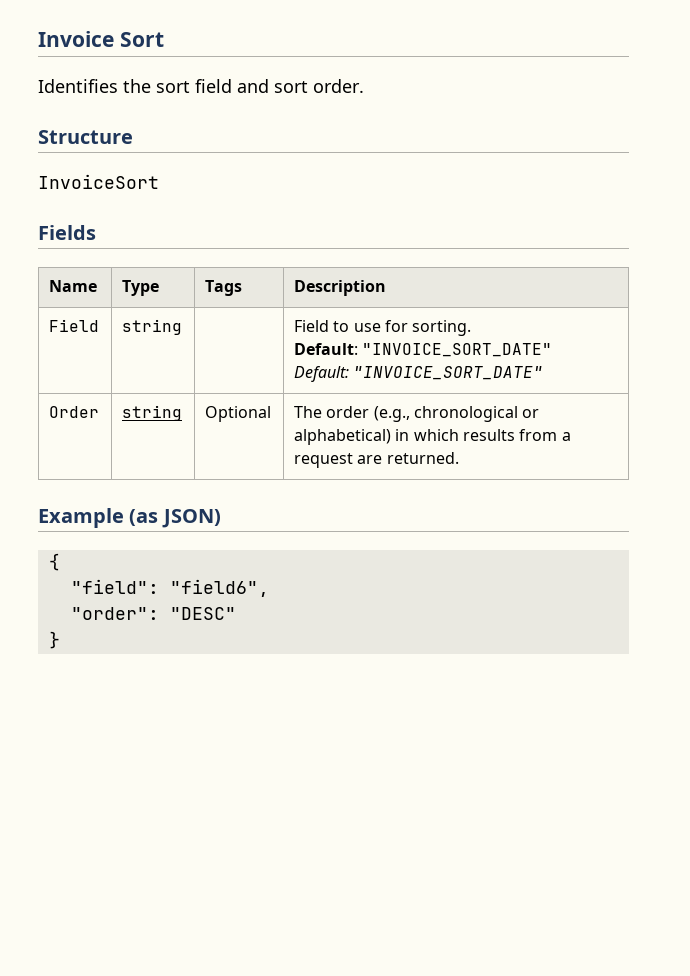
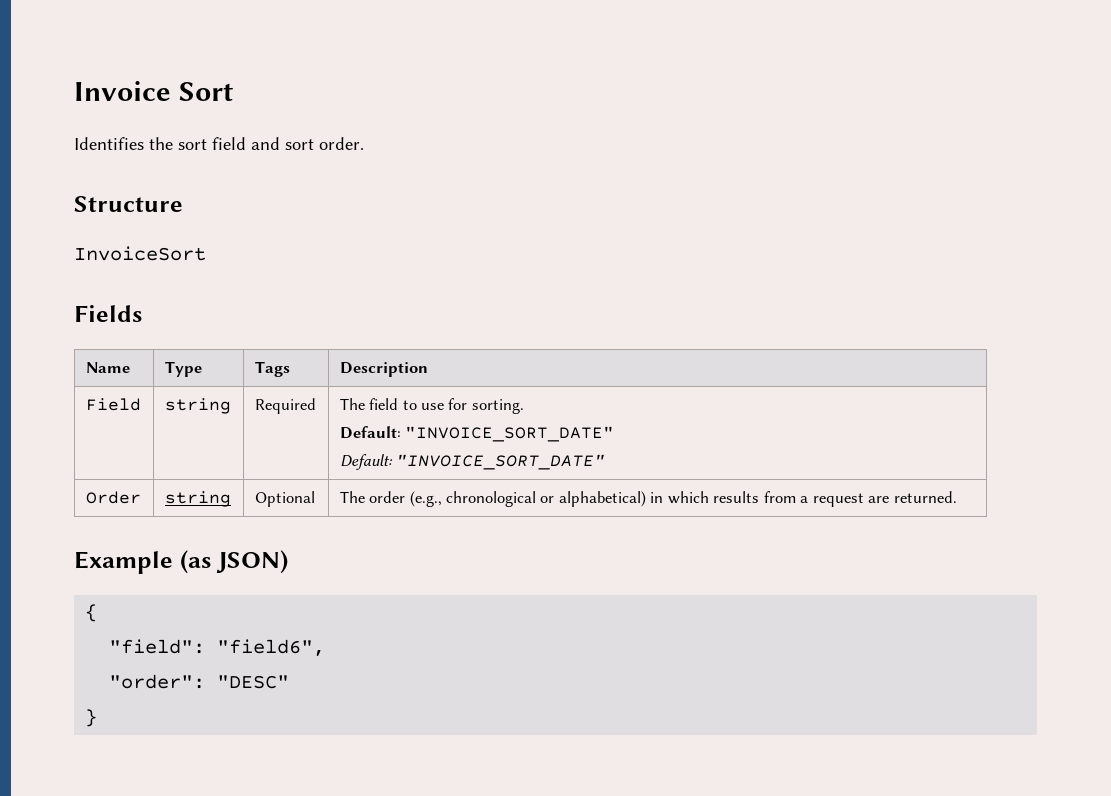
[294,320,330,332] | Field -> [254,398,316,414] [339,398,399,410] Required | The field

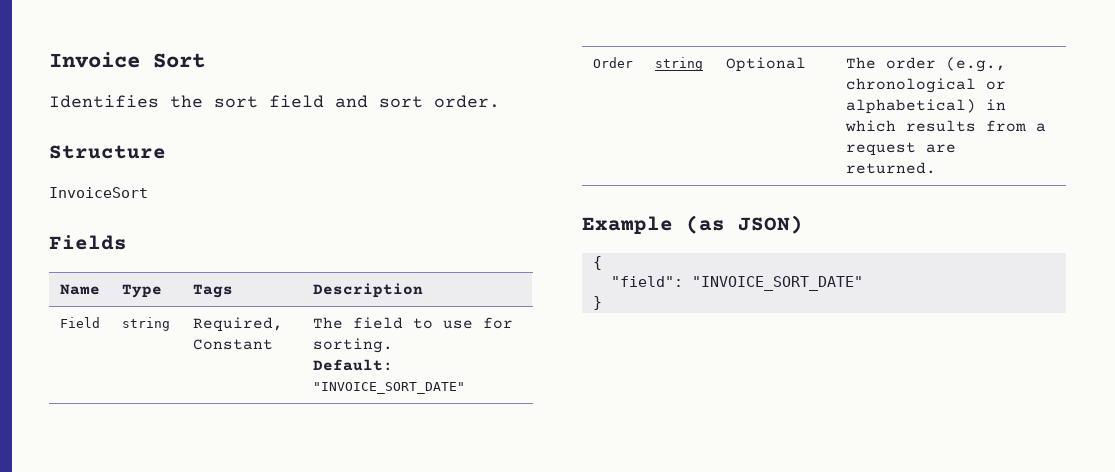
[254,398,316,414] Required -> [192,317,283,332] [192,339,273,350] Required, Constant
[339,454,606,470] // Default: "INVOICE_SORT_DATE" -> (465, 388) none
[217,639,326,656] [109,674,290,689] "field6", // "order": "DESC" -> [691,276,863,291] "INVOICE_SORT_DATE"

